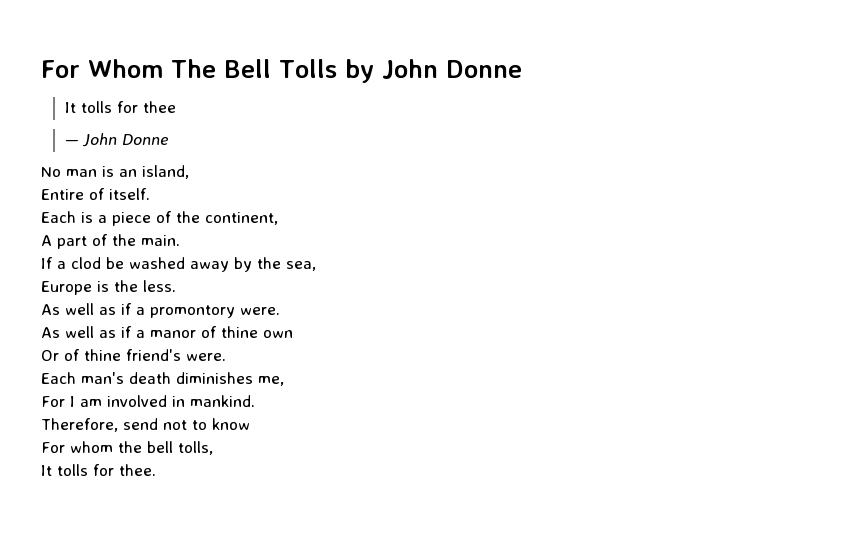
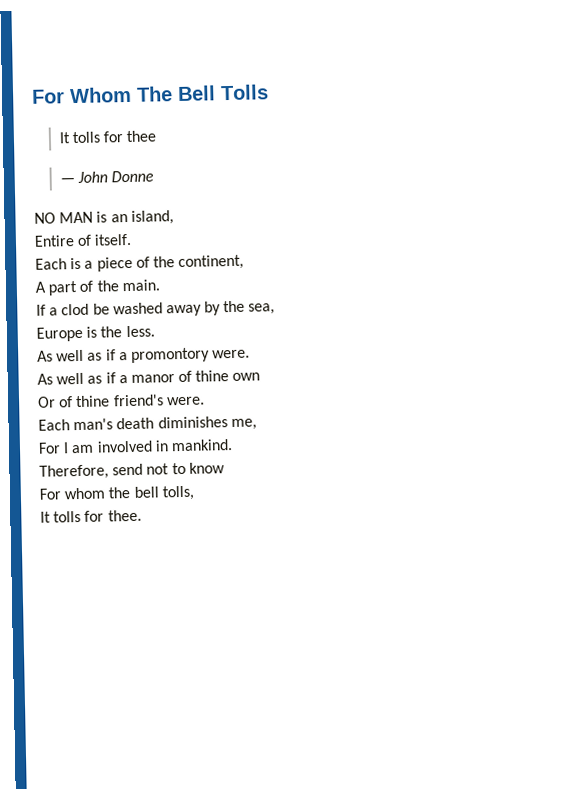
[344,59,522,83] by John Donne -> (269, 92) none
[41,167,97,177] No man -> [34,211,94,224] NO MAN

